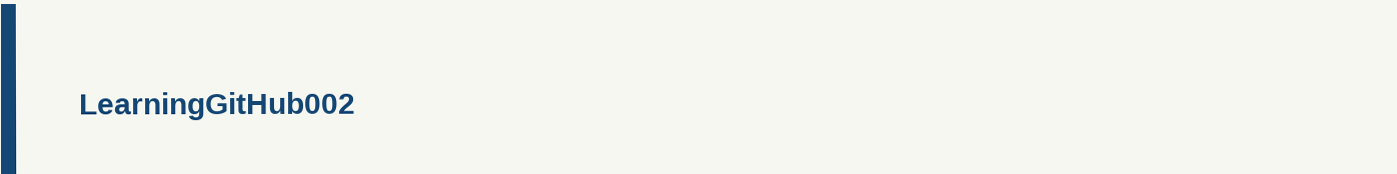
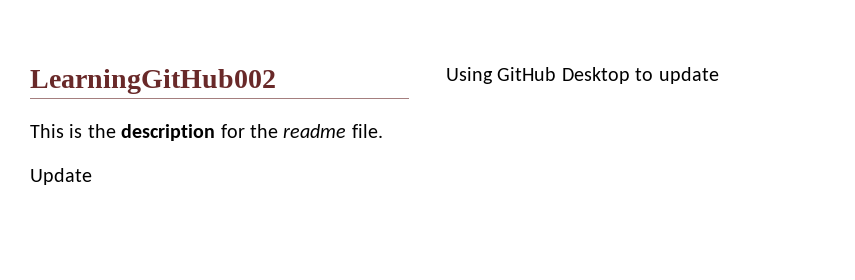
(356, 106) none -> [30,124,383,141] [30,168,92,185] [446,67,719,84] // This is the description for the readme file. // Update // Using GitHub Desktop to update

